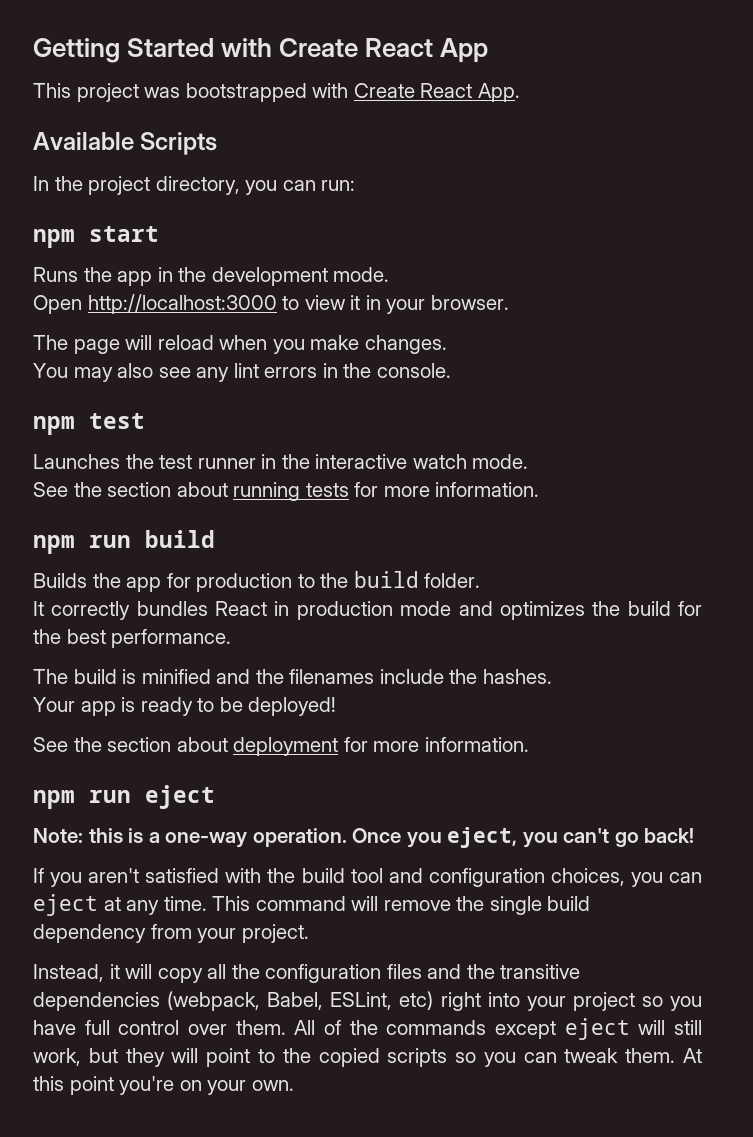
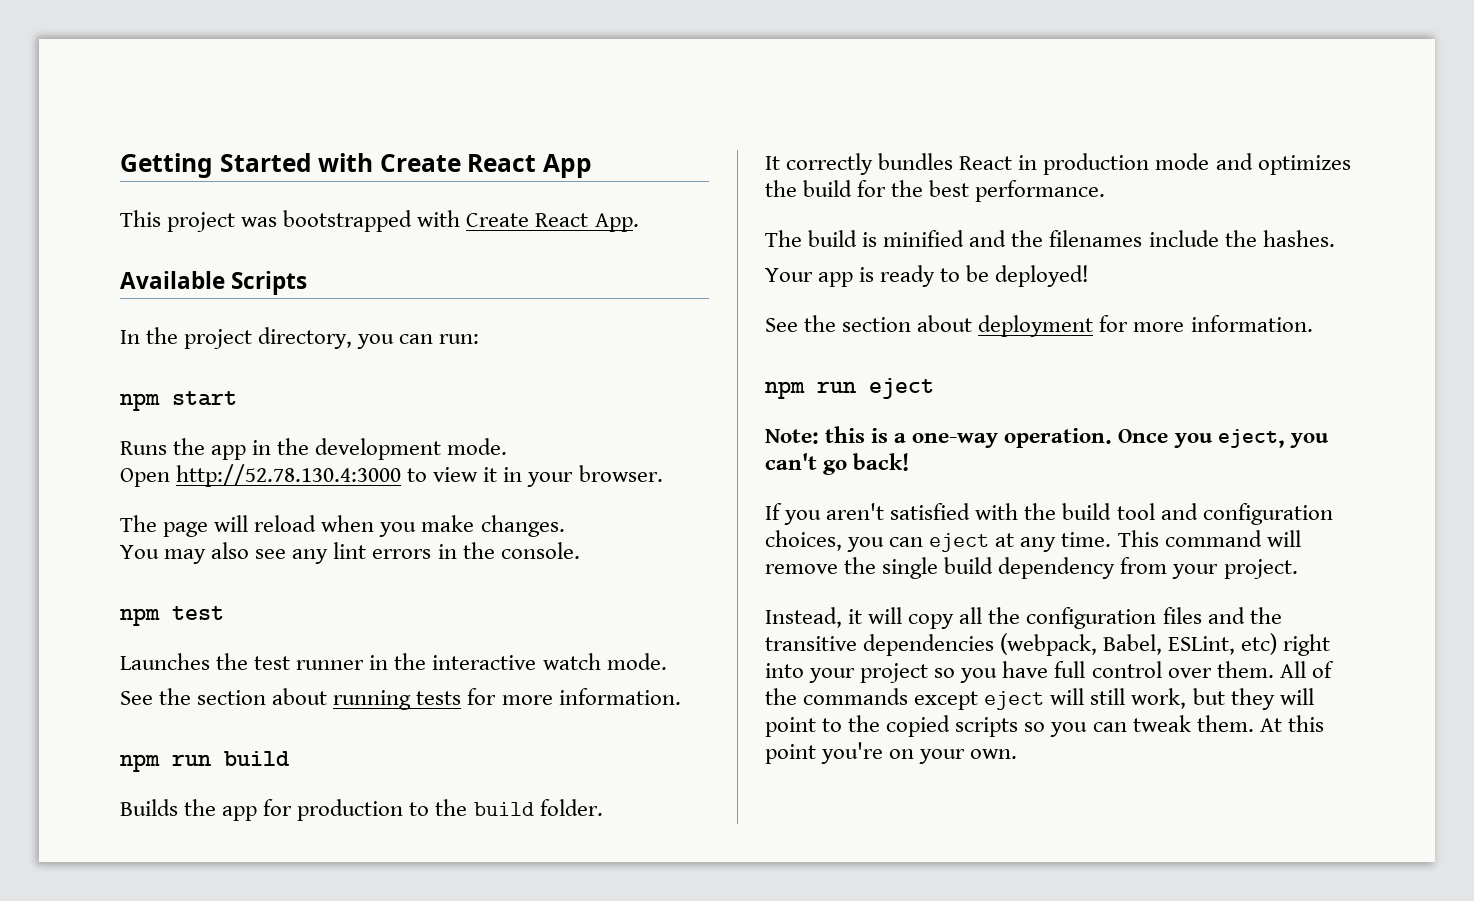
[87,294,277,314] http://localhost:3000 -> [176,464,402,487] http://52.78.130.4:3000

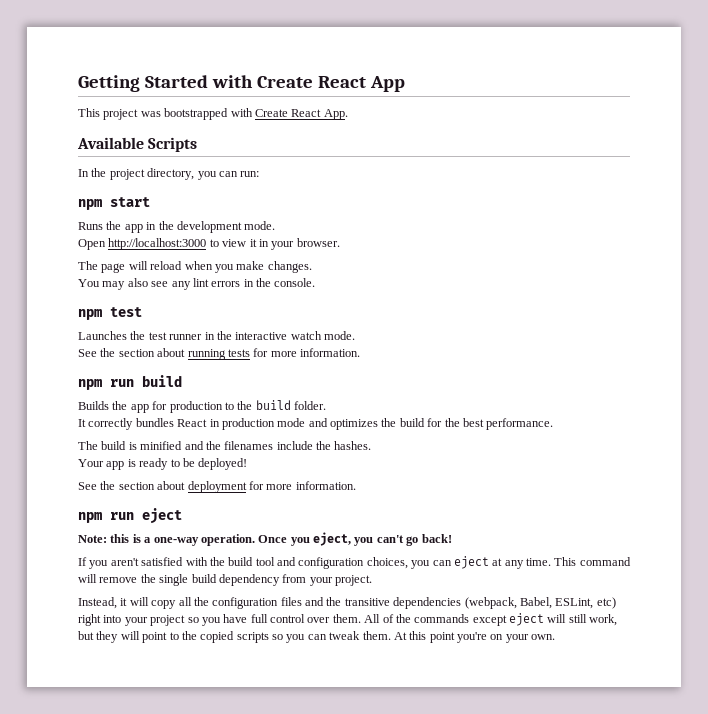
[176,464,402,487] http://52.78.130.4:3000 -> [108,238,207,250] http://localhost:3000

